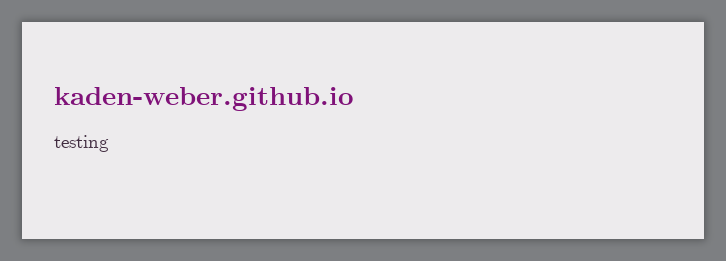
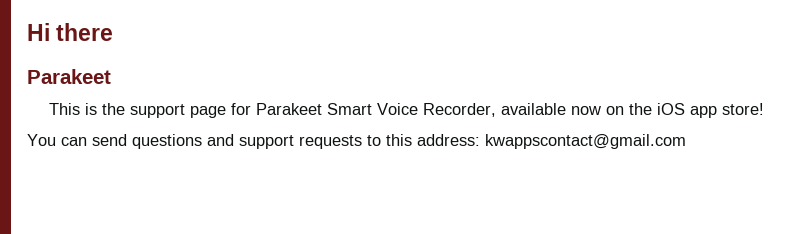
[54,87,354,111] [54,135,109,152] kaden-weber.github.io // testing -> [27,23,114,41] [27,69,111,84] [49,103,765,118] [27,134,686,149] Hi there // Parakeet // This is the support page for Parakeet Smart Voice Recorder, available now on the iOS app store! // You can send questions and support requests to this address: kwappscontact@gmail.com

